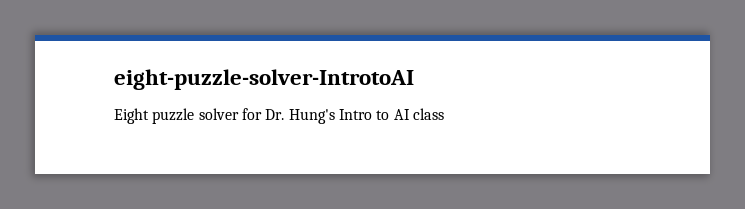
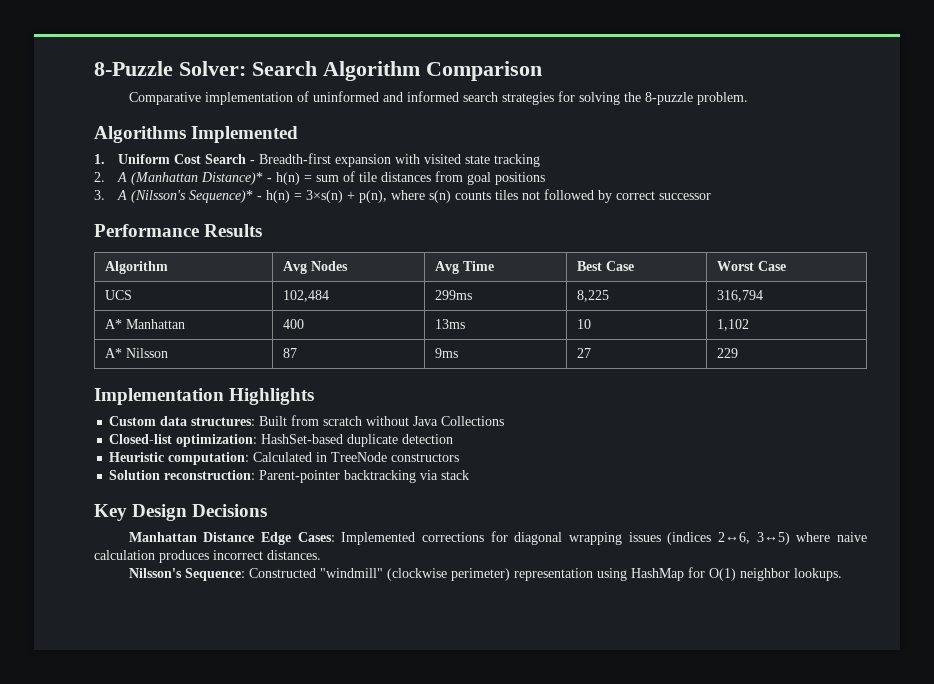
[114,69,414,90] [114,108,444,124] eight-puzzle-solver-IntrotoAI // Eight puzzle solver for Dr. Hung's Intro to AI class -> [94,61,542,81] [128,91,748,105] [94,126,299,143] [94,153,540,167] [94,171,545,185] [94,189,711,203] [94,224,263,237] [105,261,169,274] [283,261,349,274] [435,261,495,274] [577,261,635,271] [717,261,787,271] [105,290,133,300] [283,290,330,302] [435,290,473,300] [577,290,610,302] [717,290,764,302] [105,319,186,329] [283,319,305,329] [435,319,466,329] [577,319,592,329] [717,319,750,331] [105,348,169,358] [283,348,298,358] [435,348,459,358] [577,348,592,358] [717,348,739,358] [94,388,315,405] [109,415,505,426] [109,434,454,447] [109,452,460,465] [109,470,470,483] [94,504,268,521] [128,531,867,545] [94,550,321,563] [128,567,842,581] 8-Puzzle Solver: Search Algorithm Comparison // Comparative implementation of uninformed and informed search strategies for solving the 8-puzzle problem. // Algorithms Implemented // 1. Uniform Cost Search - Breadth-first expansion with visited state tracking // 2. A (Manhattan Distance)* - h(n) = sum of tile distances from goal positions // 3. A (Nilsson's Sequence)* - h(n) = 3×s(n) + p(n), where s(n) counts tiles not followed by correct successor // Performance Results // Algorithm | Avg Nodes | Avg Time | Best Case | Worst Case // UCS | 102,484 | 299ms | 8,225 | 316,794 // A* Manhattan | 400 | 13ms | 10 | 1,102 // A* Nilsson | 87 | 9ms | 27 | 229 // Implementation Highlights // Custom data structures: Built from scratch without Java Collections // Closed-list optimization: HashSet-based duplicate detection // Heuristic computation: Calculated in TreeNode constructors // Solution reconstruction: Parent-pointer backtracking via stack // Key Design Decisions // Manhattan Distance Edge Cases: Implemented corrections for diagonal wrapping issues (indices 2↔6, 3↔5) where naive calculation produces incorrect distances. // Nilsson's Sequence: Constructed "windmill" (clockwise perimeter) representation using HashMap for O(1) neighbor lookups.

